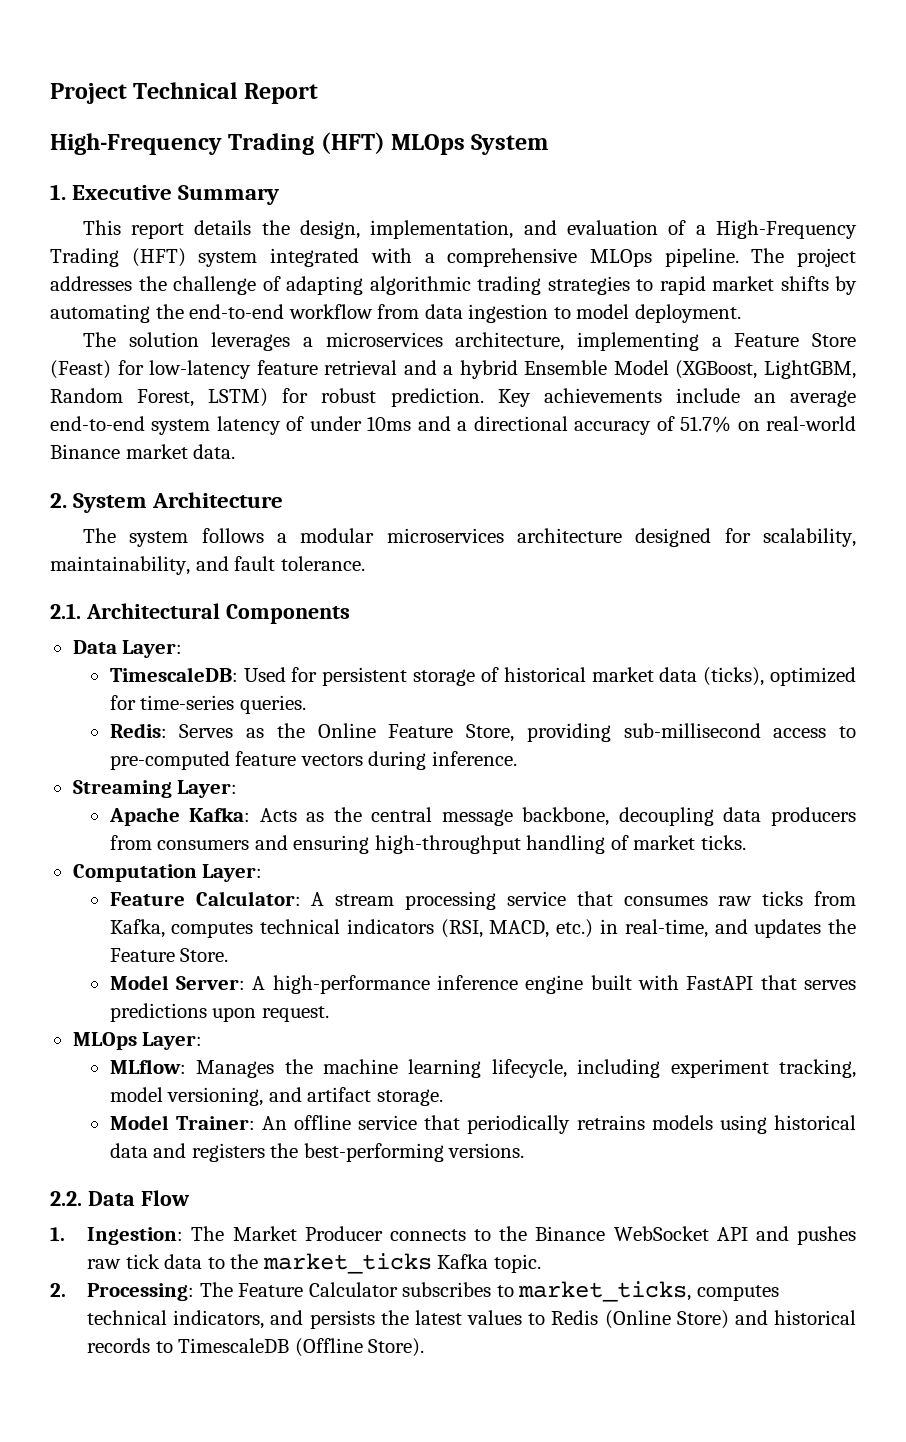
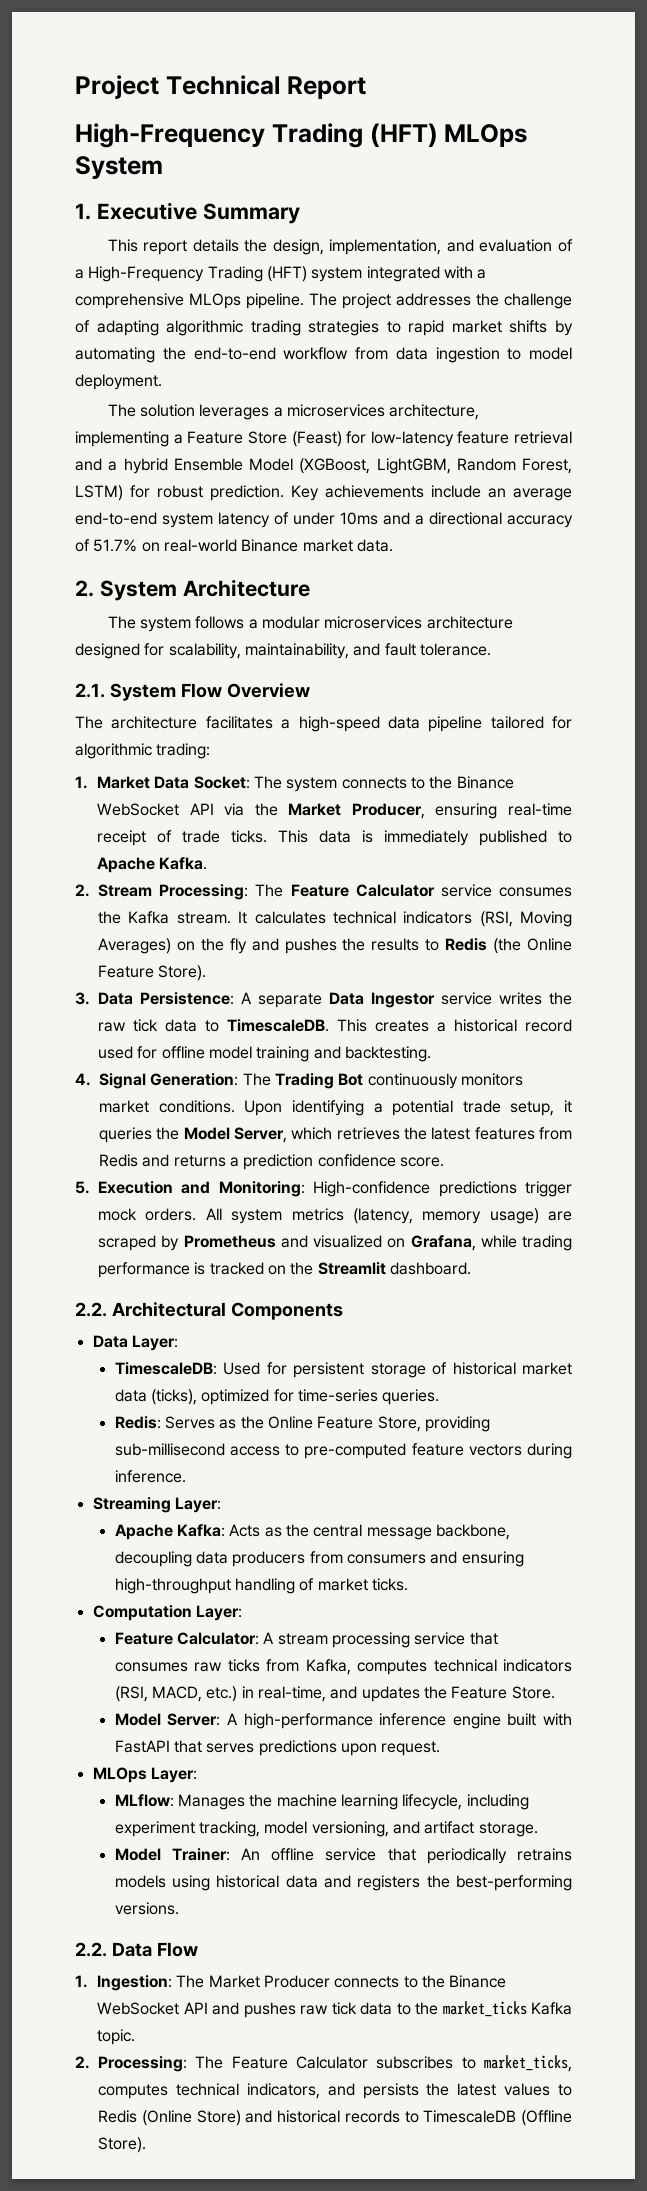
(81, 611) none -> [109,683,310,701] [75,716,572,732] [75,743,211,759] [75,776,514,792] [97,803,572,819] [97,830,572,846] [97,857,208,873] [75,884,573,900] [98,911,572,927] [98,938,573,954] [98,965,207,981] [75,992,572,1008] [98,1019,572,1032] [98,1046,431,1062] [75,1073,523,1089] [99,1100,572,1116] [99,1127,572,1143] [99,1154,444,1170] [75,1181,573,1197] [98,1208,572,1224] [98,1235,572,1251] [98,1262,471,1278] [75,1302,107,1317] System Flow Overview // The architecture facilitates a high-speed data pipeline tailored for algorithmic trading: // 1. Market Data Socket: The system connects to the Binance WebSocket API via the Market Producer, ensuring real-time receipt of trade ticks. This data is immediately published to Apache Kafka. // 2. Stream Processing: The Feature Calculator service consumes the Kafka stream. It calculates technical indicators (RSI, Moving Averages) on the fly and pushes the results to Redis (the Online Feature Store). // 3. Data Persistence: A separate Data Ingestor service writes the raw tick data to TimescaleDB. This creates a historical record used for offline model training and backtesting. // 4. Signal Generation: The Trading Bot continuously monitors market conditions. Upon identifying a potential trade setup, it queries the Model Server, which retrieves the latest features from Redis and returns a prediction confidence score. // 5. Execution and Monitoring: High-confidence predictions trigger mock orders. All system metrics (latency, memory usage) are scraped by Prometheus and visualized on Grafana, while trading performance is tracked on the Streamlit dashboard. // 2.2.

